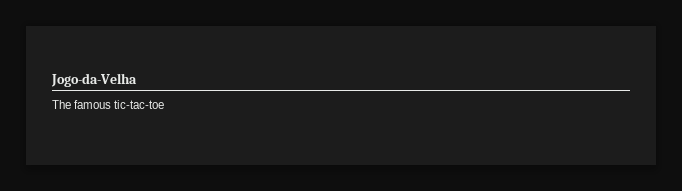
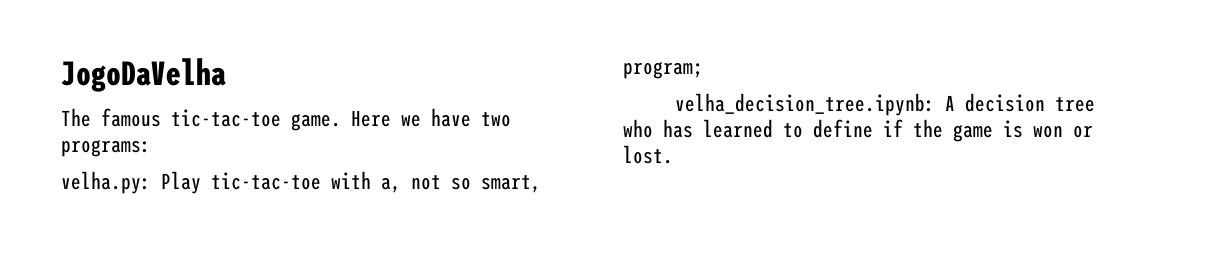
[51,73,137,87] Jogo-da-Velha -> [61,58,226,92] JogoDaVelha
(165, 104) none -> [291,108,511,131] [61,139,151,157] [61,171,541,194] [623,61,703,79] [675,93,1096,116] [623,119,1093,142] [623,145,673,164] game. Here we have two programs: // velha.py: Play tic-tac-toe with a, not so smart, program; // velha_decision_tree.ipynb: A decision tree who has learned to define if the game is won or lost.

